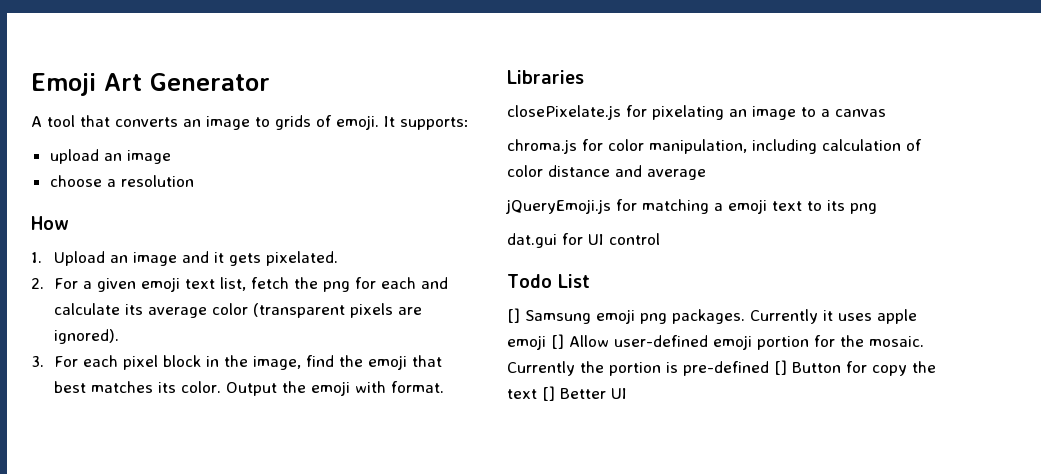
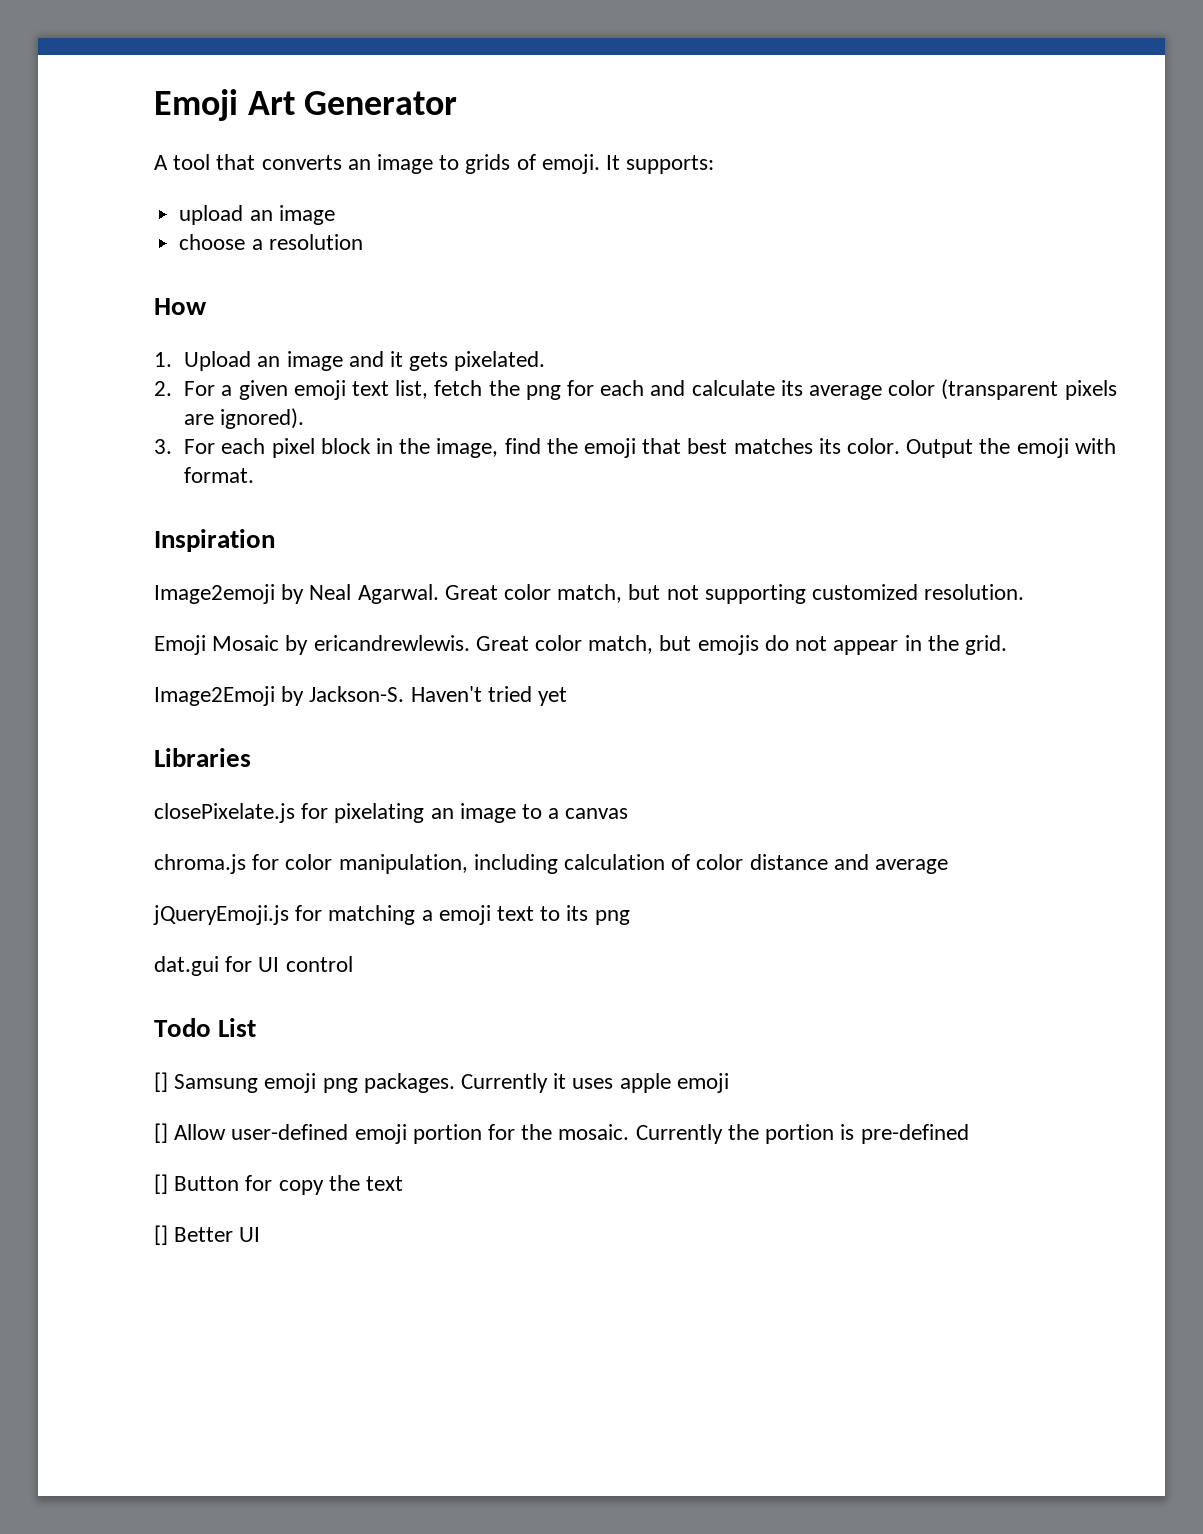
(445, 387) none -> [154,529,275,552] [154,584,1025,604] [154,635,1007,655] [154,686,568,706] // Inspiration // Image2emoji by Neal Agarwal. Great color match, but not supporting customized resolution. // Emoji Mosaic by ericandrewlewis. Great color match, but emojis do not appear in the grid. // Image2Emoji by Jackson-S. Haven't tried yet
(546, 342) none -> (729, 1083) //
(769, 368) none -> (969, 1134) //
(537, 394) none -> (404, 1183) //

